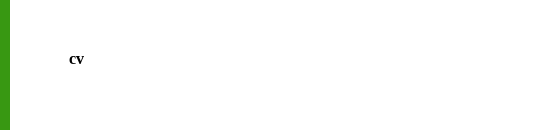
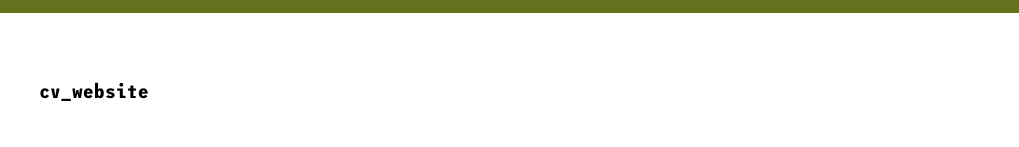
[69,56,84,64] cv -> [39,82,149,101] cv_website

